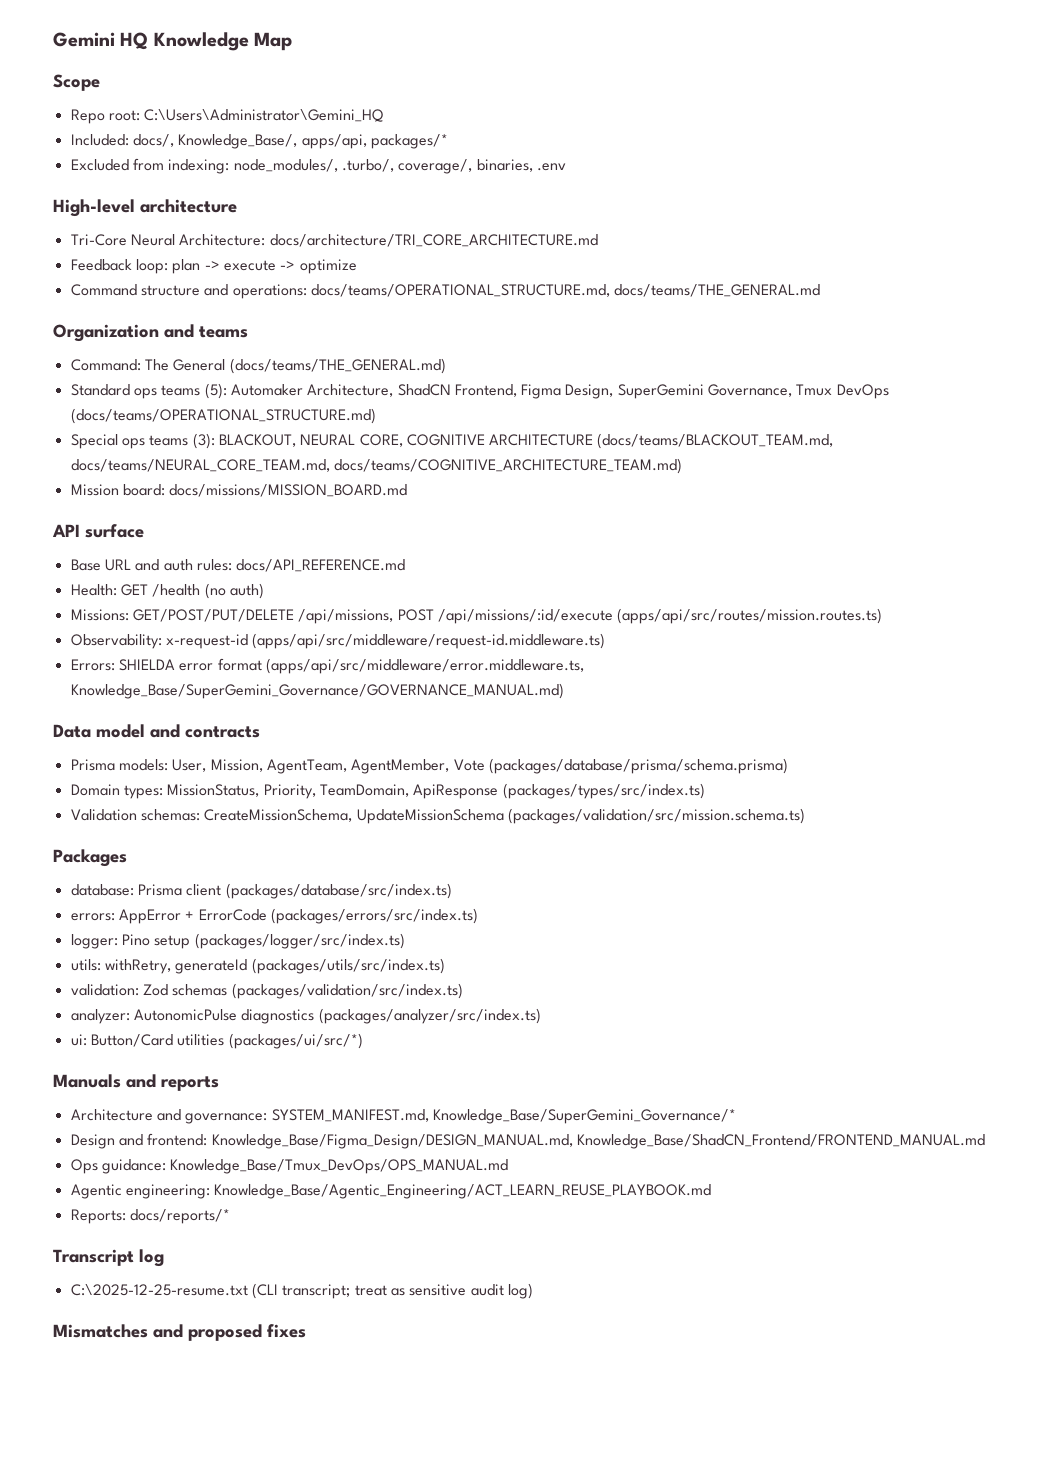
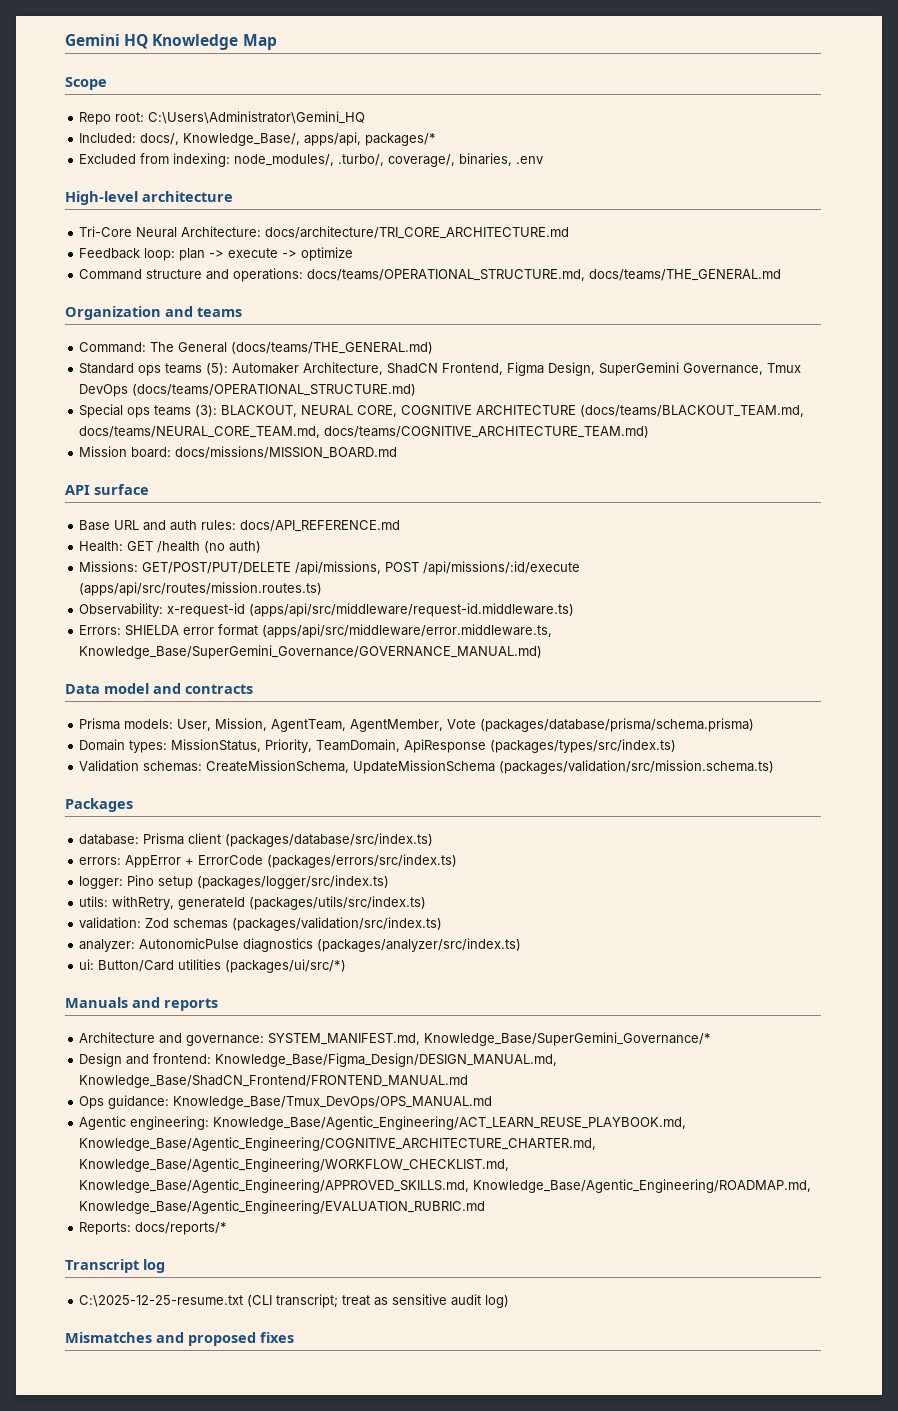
[214,1184,712,1199] Knowledge_Base/Agentic_Engineering/ACT_LEARN_REUSE_PLAYBOOK.md -> [213,1116,687,1130] [79,1137,597,1151] [79,1158,510,1172] [79,1179,812,1193] [79,1200,486,1214] Knowledge_Base/Agentic_Engineering/ACT_LEARN_REUSE_PLAYBOOK.md, Knowledge_Base/Agentic_Engineering/COGNITIVE_ARCHITECTURE_CHARTER.md, Knowledge_Base/Agentic_Engineering/WORKFLOW_CHECKLIST.md, Knowledge_Base/Agentic_Engineering/APPROVED_SKILLS.md, Knowledge_Base/Agentic_Engineering/ROADMAP.md, Knowledge_Base/Agentic_Engineering/EVALUATION_RUBRIC.md

